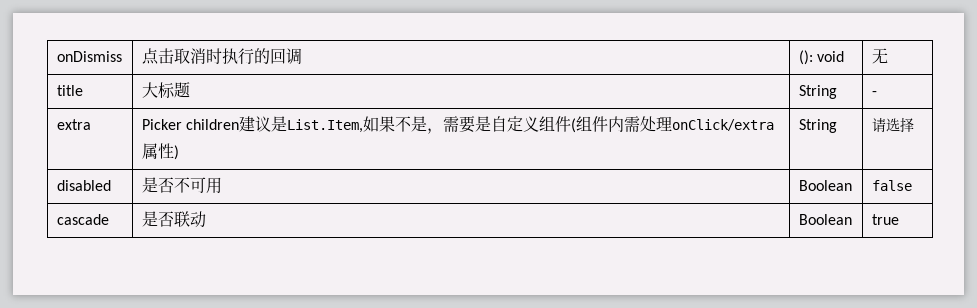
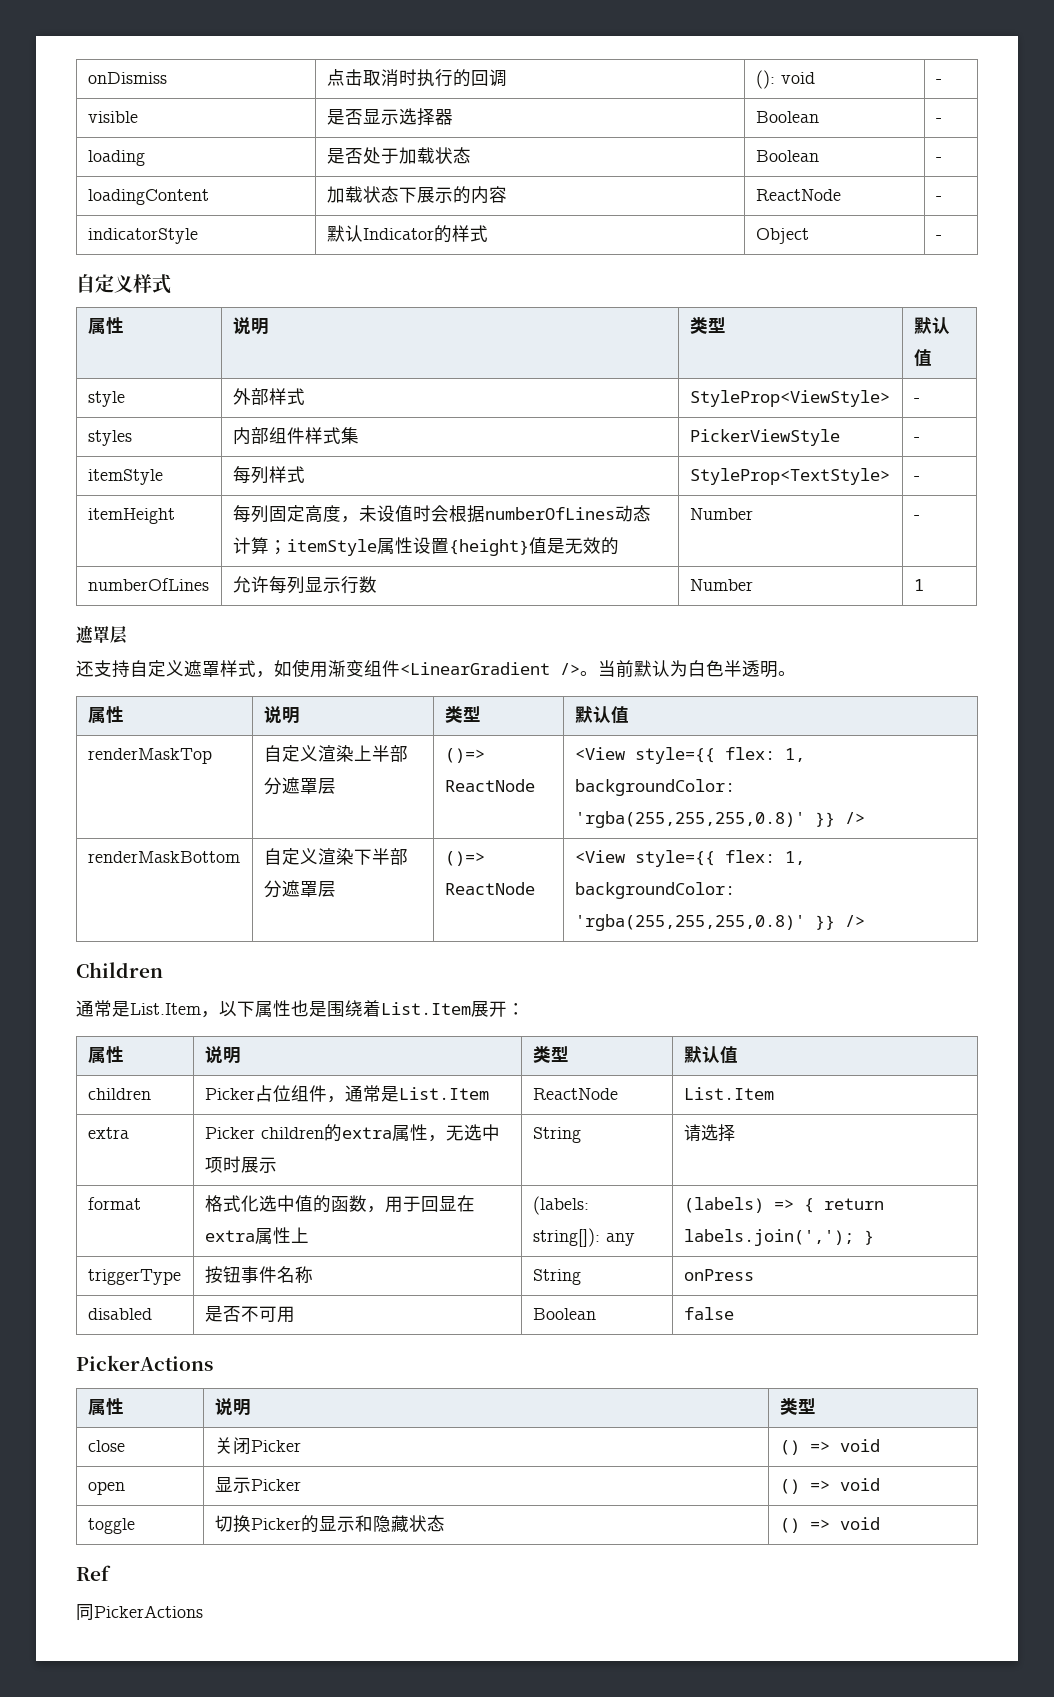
[871,48,888,64] [56,85,83,96] [141,82,190,99] [798,85,837,99] [871,91,877,96] [56,119,91,130] [141,116,775,134] [141,143,179,160] [798,119,837,133] [871,117,914,132] 无 // title | 大标题 | String | - // extra | Picker children建议是List.Item,如果不是，需要是自定义组件(组件内需处理onClick/extra属性) | String | 请选择 -> [935,79,942,84] [87,111,138,123] [326,108,453,126] [755,111,819,123] [935,118,942,123] [87,150,145,166] [326,147,471,164] [755,150,819,162] [935,157,942,162] [87,189,209,205] [326,186,507,204] [755,189,841,201] [935,196,942,201] [87,228,198,244] [326,225,488,243] [755,228,809,244] [935,235,942,240] [76,274,171,294] [87,317,124,334] [232,317,269,335] [689,317,726,334] [913,317,950,334] [913,349,932,367] [87,391,125,407] [232,388,305,405] [689,390,890,407] [913,398,920,403] [87,430,132,446] [232,427,359,445] [689,429,840,446] [913,437,920,442] [87,469,163,485] [232,466,305,484] [689,468,890,485] [913,476,920,481] [87,508,175,524] [232,505,651,523] [232,537,619,556] [689,508,753,520] [913,515,920,520] [87,578,209,591] [232,576,377,594] [689,579,753,591] [913,579,924,591] [76,625,128,644] [76,659,796,678] [87,706,124,723] [263,706,300,724] [444,706,481,723] [574,706,629,724] [87,748,212,764] [263,745,408,762] [263,777,336,795] [444,748,485,763] [444,779,535,792] [574,747,805,764] [574,779,735,796] [574,811,865,828] [87,851,240,863] [263,848,408,865] [263,880,336,898] [444,851,485,866] [444,882,535,895] [574,850,805,867] [574,882,735,899] [574,914,865,931] [76,962,163,978] [76,1000,525,1018] [87,1046,124,1063] [204,1046,241,1064] [532,1046,569,1063] [683,1046,738,1064] [87,1088,151,1100] [204,1085,489,1103] [532,1088,618,1100] [683,1087,774,1100] [87,1127,129,1139] [204,1124,500,1142] [204,1156,277,1173] [532,1127,581,1143] [683,1124,735,1142] [87,1197,141,1210] [204,1195,475,1213] [204,1227,309,1244] [532,1196,589,1215] [532,1228,635,1247] [683,1197,884,1213] [683,1229,874,1246] [87,1269,181,1285] [204,1266,313,1284] [532,1269,581,1285] [683,1269,754,1281] - // visible | 是否显示选择器 | Boolean | - // loading | 是否处于加载状态 | Boolean | - // loadingContent | 加载状态下展示的内容 | ReactNode | - // indicatorStyle | 默认Indicator的样式 | Object | - // 自定义样式 // 属性 | 说明 | 类型 | 默认值 // style | 外部样式 | StyleProp<ViewStyle> | - // styles | 内部组件样式集 | PickerViewStyle | - // itemStyle | 每列样式 | StyleProp<TextStyle> | - // itemHeight | 每列固定高度，未设值时会根据numberOfLines动态计算；itemStyle属性设置{height}值是无效的 | Number | - // numberOfLines | 允许每列显示行数 | Number | 1 // 遮罩层 // 还支持自定义遮罩样式，如使用渐变组件<LinearGradient />。当前默认为白色半透明。 // 属性 | 说明 | 类型 | 默认值 // renderMaskTop | 自定义渲染上半部分遮罩层 | ()=> ReactNode | <View style={{ flex: 1, backgroundColor: 'rgba(255,255,255,0.8)' }} /> // renderMaskBottom | 自定义渲染下半部分遮罩层 | ()=> ReactNode | <View style={{ flex: 1, backgroundColor: 'rgba(255,255,255,0.8)' }} /> // Children // 通常是List.Item，以下属性也是围绕着List.Item展开： // 属性 | 说明 | 类型 | 默认值 // children | Picker占位组件，通常是List.Item | ReactNode | List.Item // extra | Picker children的extra属性，无选中项时展示 | String | 请选择 // format | 格式化选中值的函数，用于回显在extra属性上 | (labels: string[]): any | (labels) => { return labels.join(','); } // triggerType | 按钮事件名称 | String | onPress
[56,214,109,225] [141,211,206,228] [798,214,852,225] [871,214,899,225] // cascade | 是否联动 | Boolean | true -> [76,1355,213,1371] [87,1398,124,1415] [214,1398,251,1416] [779,1398,816,1415] [87,1440,125,1452] [214,1437,301,1455] [779,1439,880,1455] [87,1481,125,1495] [214,1477,301,1493] [779,1478,880,1494] [87,1518,135,1534] [214,1515,445,1533] [779,1517,880,1533] [76,1565,111,1581] [76,1604,203,1621] // PickerActions // 属性 | 说明 | 类型 // close | 关闭Picker | () => void // open | 显示Picker | () => void // toggle | 切换Picker的显示和隐藏状态 | () => void // Ref // 同PickerActions

